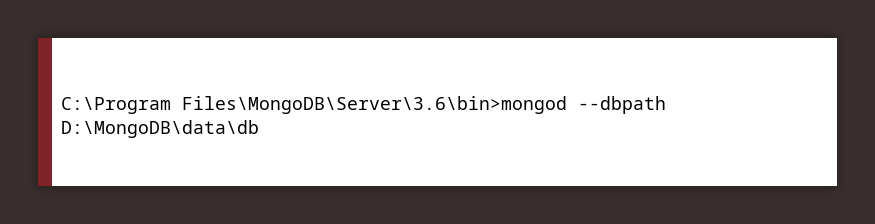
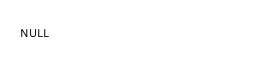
[61,96,666,114] [61,120,259,138] C:\Program Files\MongoDB\Server\3.6\bin>mongod --dbpath D:\MongoDB\data\db -> [20,29,49,38] NULL

